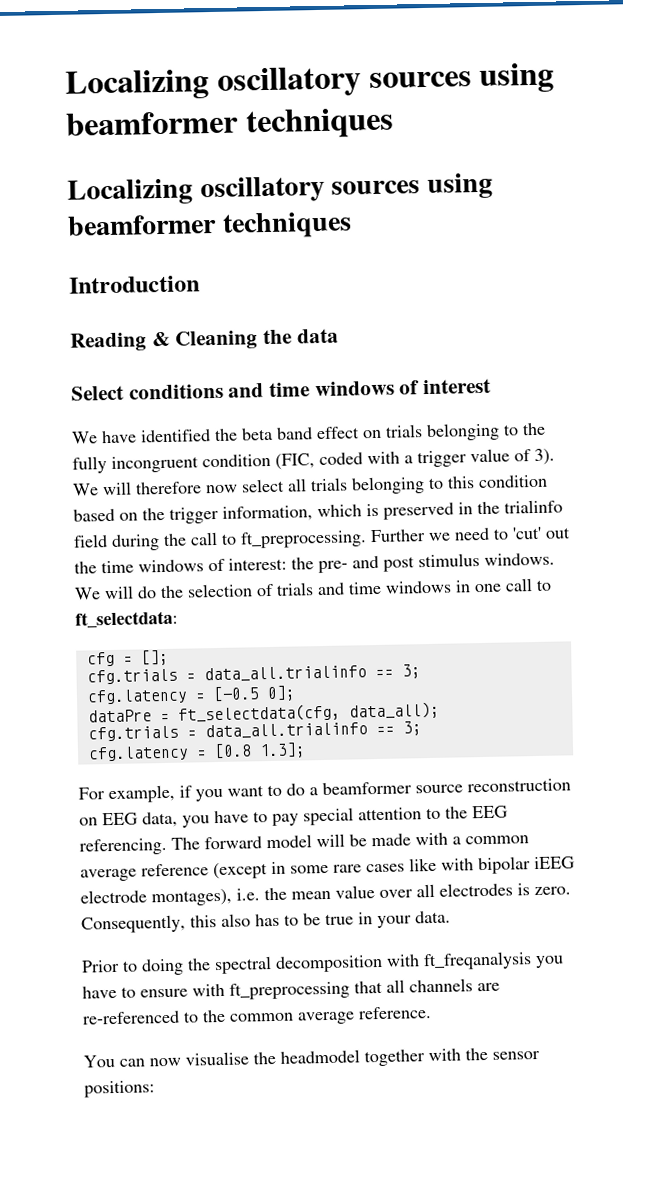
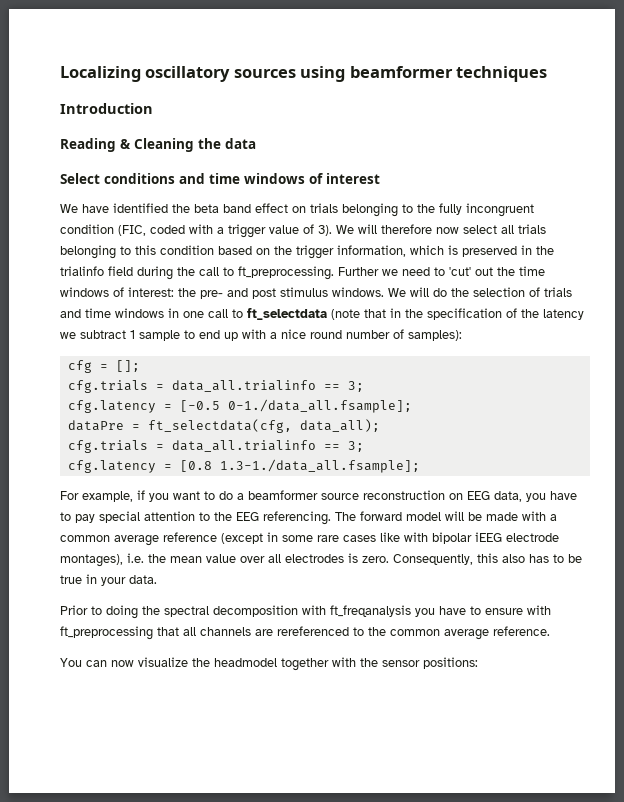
[65,62,555,101] [65,107,394,140] [67,172,493,206] [67,211,352,239] Localizing oscillatory sources using beamformer techniques // Localizing oscillatory sources using beamformer techniques -> [60,66,548,82] Localizing oscillatory sources using beamformer techniques
[75,610,178,628] ft_selectdata: -> [247,308,584,320] [60,329,462,341] ft_selectdata (note that in the specification of the latency we subtract 1 sample to end up with a nice round number of samples):
[266,685,296,702] 0]; -> [227,399,412,413] 0-1./data_all.fsample];
[258,742,306,759] 1.3]; -> [219,459,420,473] 1.3-1./data_all.fsample];
[82,1010,180,1025] re-referenced -> [277,626,349,636] rereferenced
[185,1051,249,1066] visualise -> [138,657,188,667] visualize

